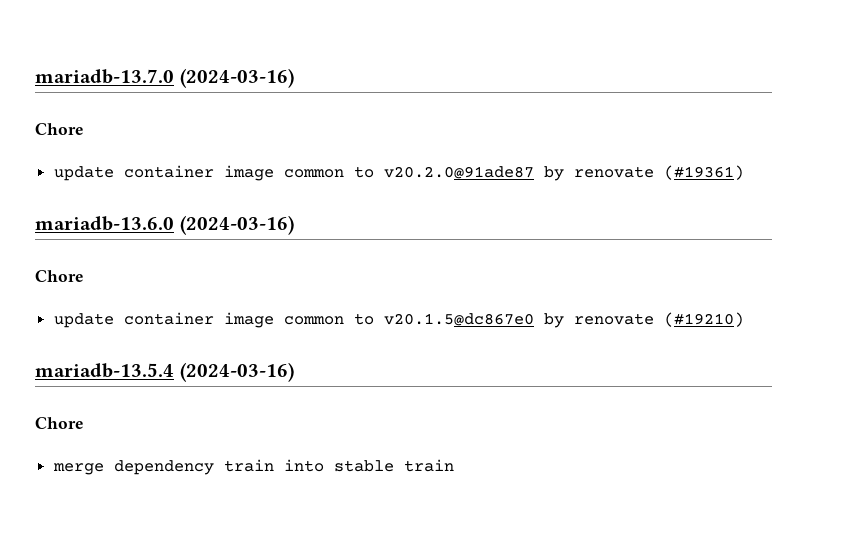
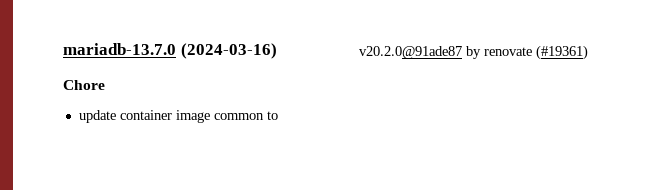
[35,215,294,235] [35,270,84,282] [53,312,744,328] [35,362,294,382] [35,417,84,429] [52,459,454,475] // mariadb-13.6.0 (2024-03-16) // Chore // update container image common to v20.1.5@dc867e0 by renovate (#19210) // mariadb-13.5.4 (2024-03-16) // Chore // merge dependency train into stable train -> (588, 52) none

